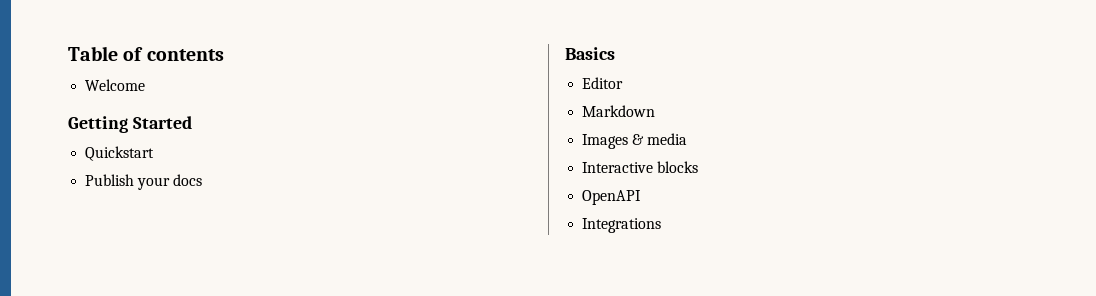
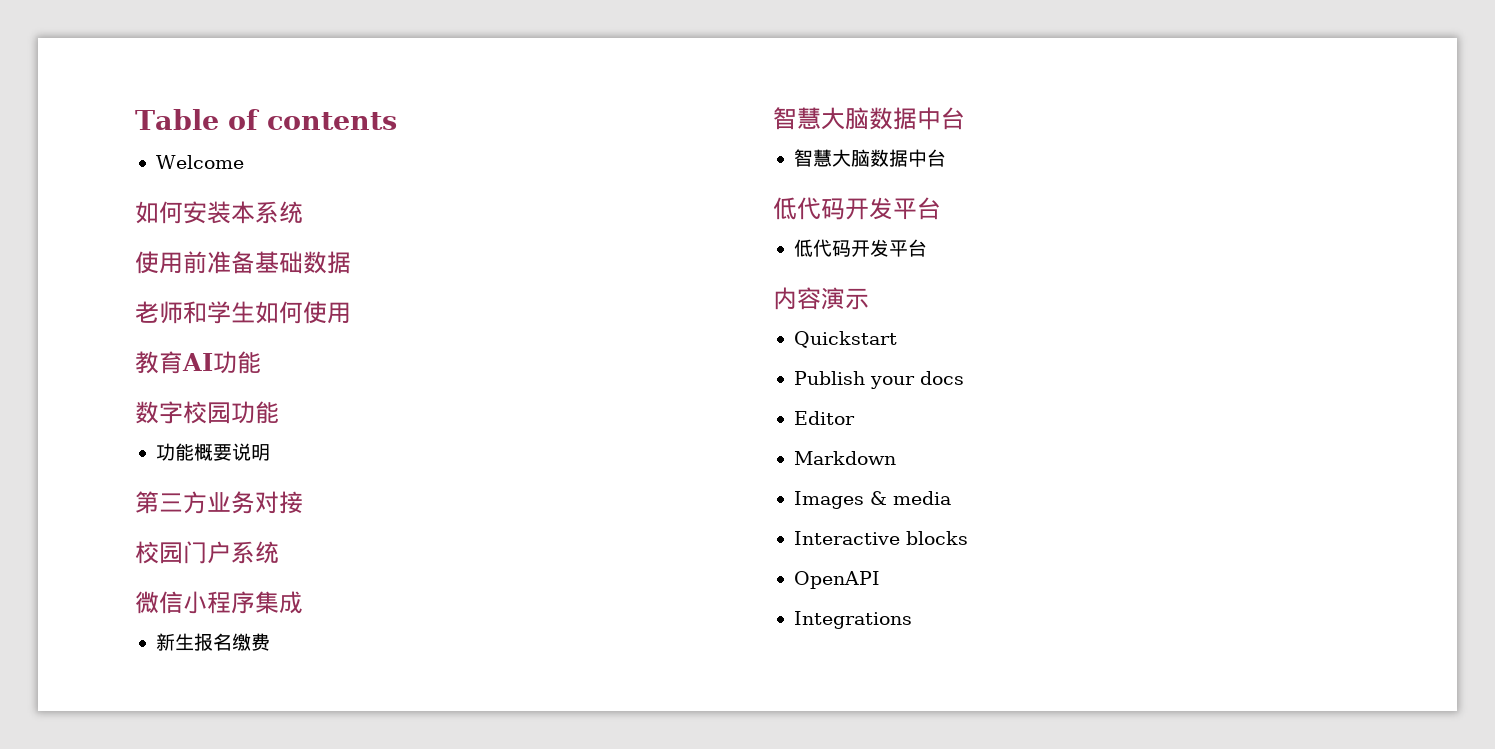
[68,116,192,133] Getting Started -> [135,201,303,224] [135,251,351,274] [135,301,351,324] [135,351,261,374] [135,401,279,424] [155,443,270,461] [135,491,303,514] [135,541,279,564] [135,591,303,614] [155,633,270,651] [773,107,965,130] [793,149,946,167] [773,197,941,220] [793,239,927,257] [773,287,869,310] 如何安装本系统 // 使用前准备基础数据 // 老师和学生如何使用 // 教育AI功能 // 数字校园功能 // 功能概要说明 // 第三方业务对接 // 校园门户系统 // 微信小程序集成 // 新生报名缴费 // 智慧大脑数据中台 // 智慧大脑数据中台 // 低代码开发平台 // 低代码开发平台 // 内容演示
[565,47,615,60] // Basics -> (964, 378) none

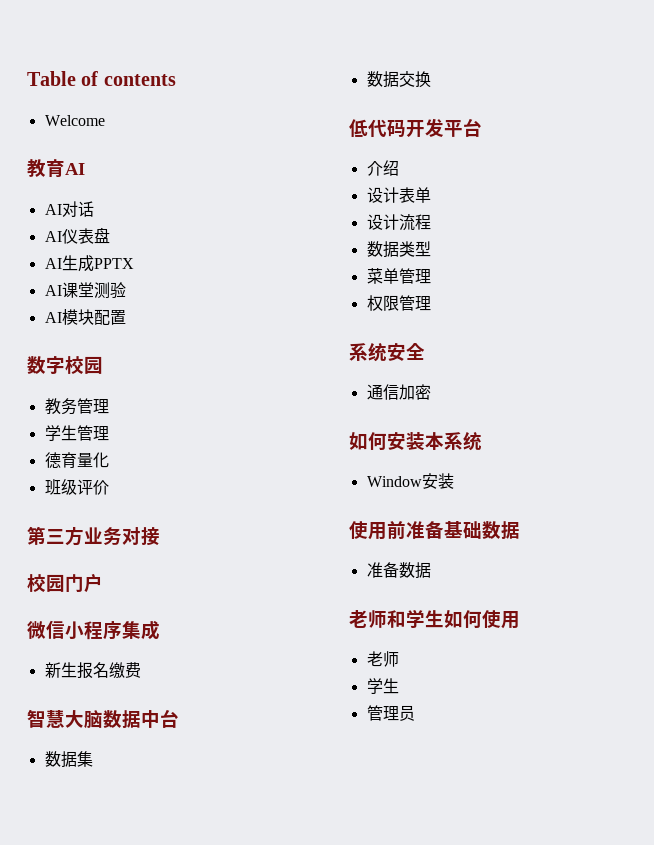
[135,201,303,224] [135,251,351,274] [135,301,351,324] [135,351,261,374] [135,401,279,424] [155,443,270,461] 如何安装本系统 // 使用前准备基础数据 // 老师和学生如何使用 // 教育AI功能 // 数字校园功能 // 功能概要说明 -> [27,159,85,177] [44,201,94,217] [44,227,110,244] [44,255,134,272] [44,282,126,299] [44,309,126,325] [27,356,103,374] [44,398,109,415] [44,425,109,441] [44,452,109,468] [44,479,109,495] 教育AI // AI对话 // AI仪表盘 // AI生成PPTX // AI课堂测验 // AI模块配置 // 数字校园 // 教务管理 // 学生管理 // 德育量化 // 班级评价
[231,541,279,564] 系统 -> (103, 583) none
[793,149,946,167] [773,197,941,220] [793,239,927,257] [773,287,869,310] [793,331,897,348] [793,371,964,389] [793,411,855,425] [793,451,896,465] [793,491,951,509] [793,531,968,545] [793,571,880,589] [793,611,912,629] 智慧大脑数据中台 // 低代码开发平台 // 低代码开发平台 // 内容演示 // Quickstart // Publish your docs // Editor // Markdown // Images & media // Interactive blocks // OpenAPI // Integrations -> [44,751,93,768] [366,71,431,88] [349,118,482,138] [366,160,399,176] [366,187,431,203] [366,214,431,231] [366,241,431,258] [366,268,431,284] [366,295,431,311] [349,342,425,362] [366,384,431,400] [349,431,482,451] [366,473,454,489] [349,520,520,540] [366,562,431,579] [349,609,520,629] [366,651,399,667] [366,678,399,694] [366,705,415,721] 数据集 // 数据交换 // 低代码开发平台 // 介绍 // 设计表单 // 设计流程 // 数据类型 // 菜单管理 // 权限管理 // 系统安全 // 通信加密 // 如何安装本系统 // Window安装 // 使用前准备基础数据 // 准备数据 // 老师和学生如何使用 // 老师 // 学生 // 管理员

